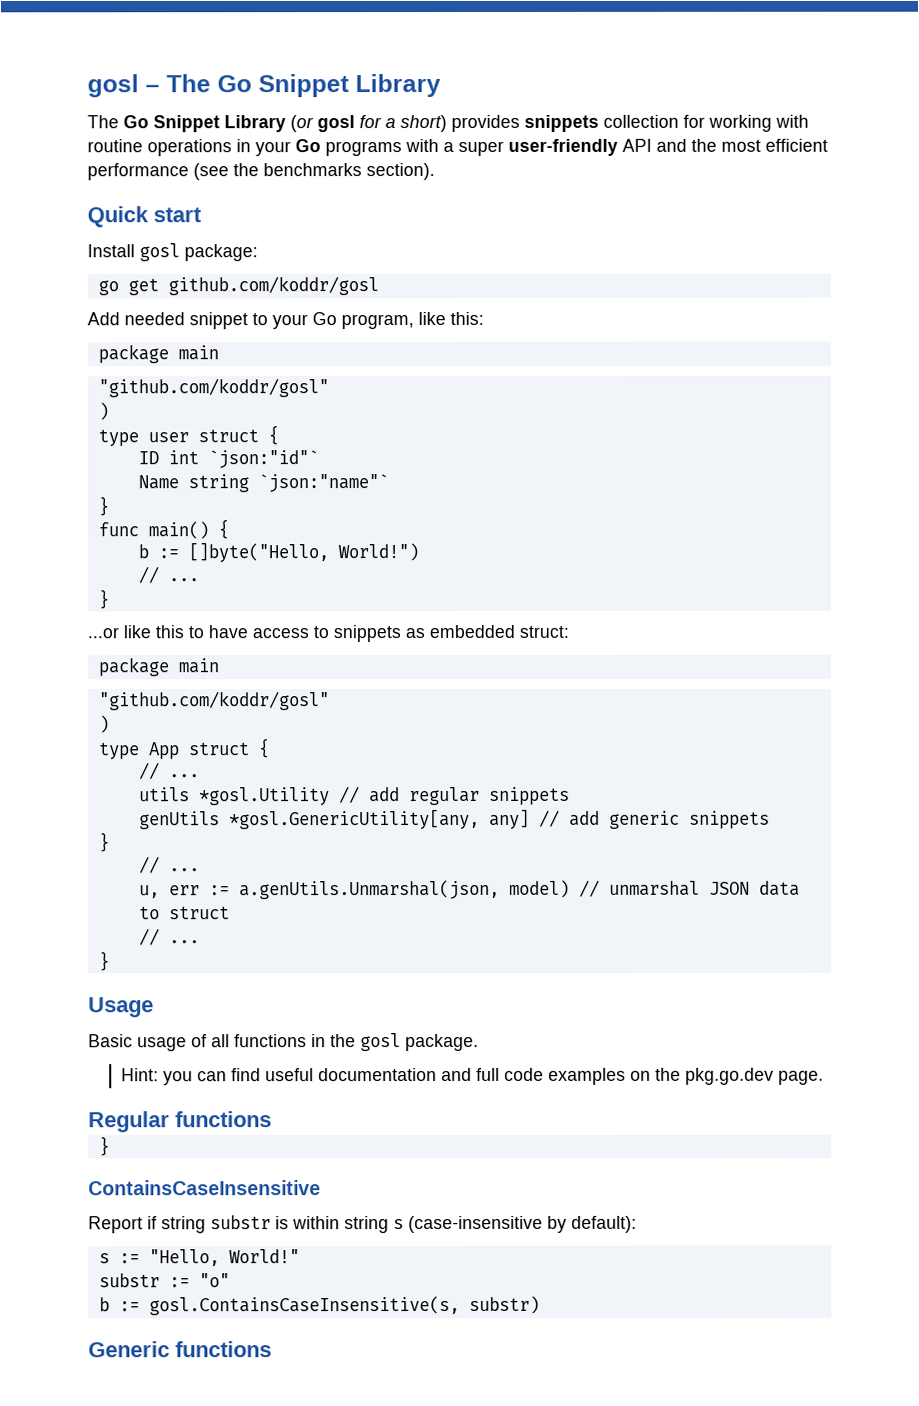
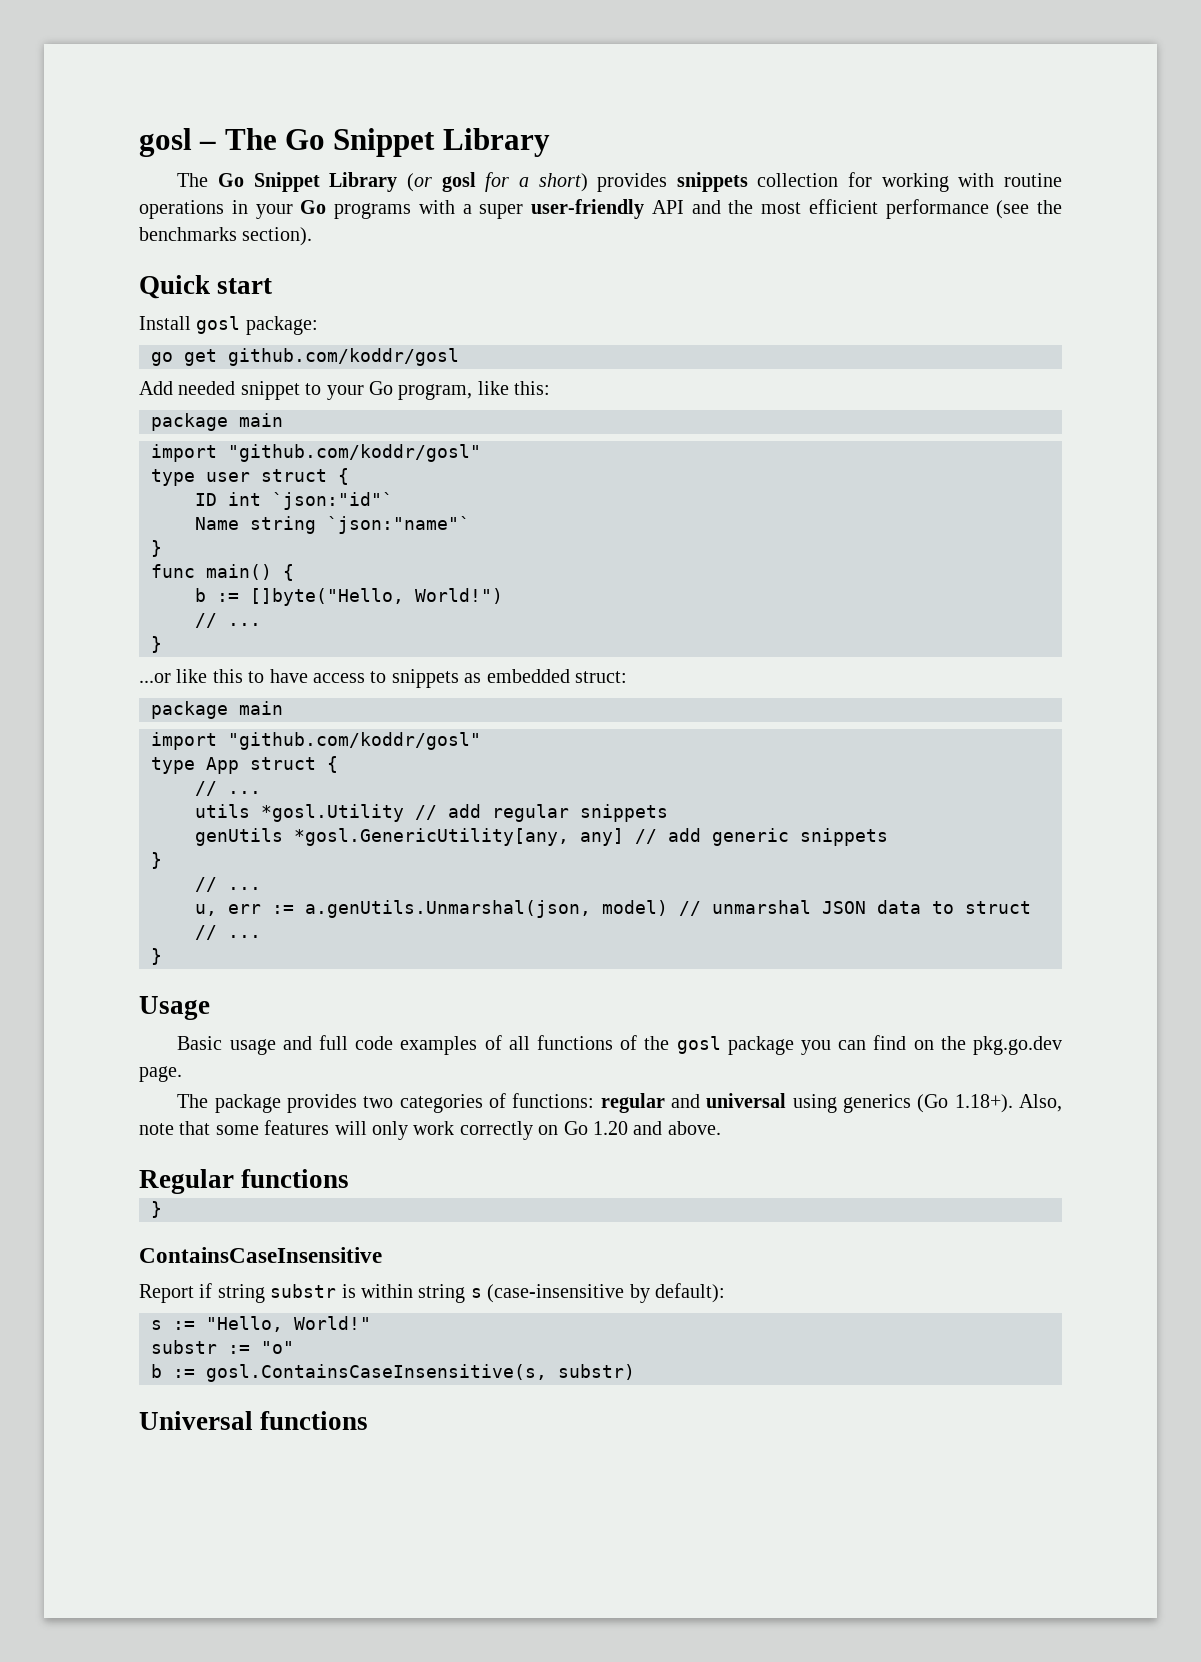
[97,378,329,398] [97,402,109,421] "github.com/koddr/gosl" // ) -> [151,444,481,462] import "github.com/koddr/gosl"
[97,691,330,711] [98,715,110,734] "github.com/koddr/gosl" // ) -> [151,732,481,750] import "github.com/koddr/gosl"
[191,1033,479,1052] [120,1067,824,1086] of all functions in the gosl package. // Hint: you can find useful documentation and full code examples on the pkg.go.dev page. -> [282,1035,1062,1055] [139,1066,182,1082] [177,1093,1063,1113] [139,1120,721,1140] and full code examples of all functions of the gosl package you can find on the pkg.go.dev page. // The package provides two categories of functions: regular and universal using generics (Go 1.18+). Also, note that some features will only work correctly on Go 1.20 and above.
[88,1341,170,1358] Generic -> [139,1411,253,1430] Universal

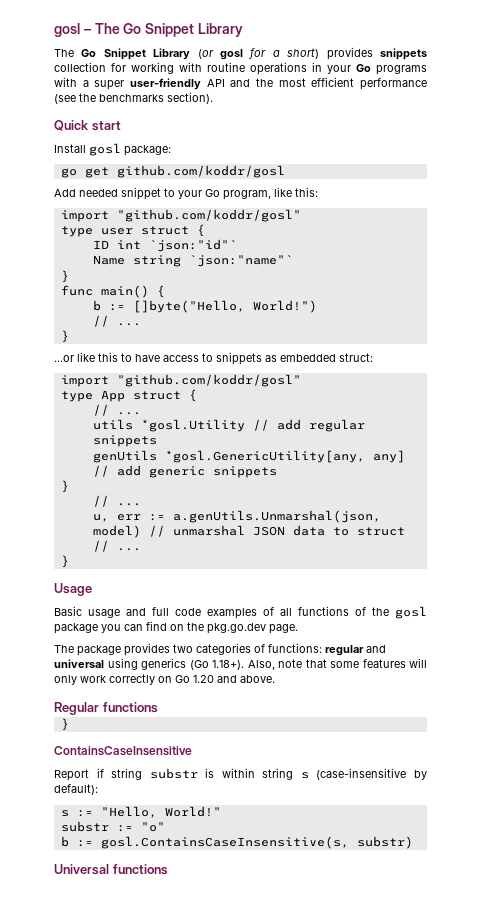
[151,413,283,431] // package main -> (318, 192) none
[151,701,283,719] // package main -> (373, 357) none

